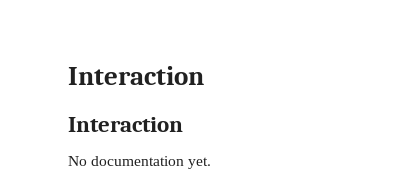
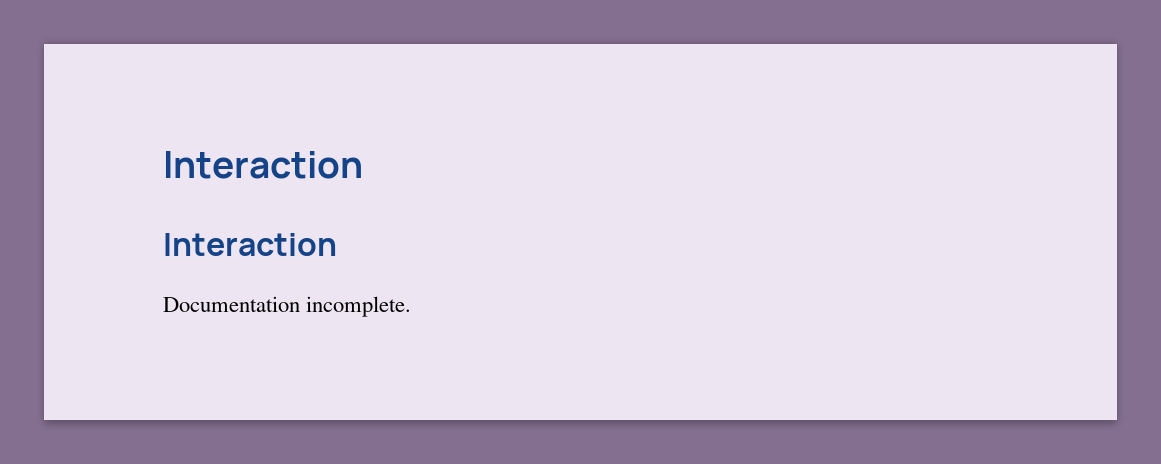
[68,156,212,169] No documentation yet. -> [163,296,412,317] Documentation incomplete.

